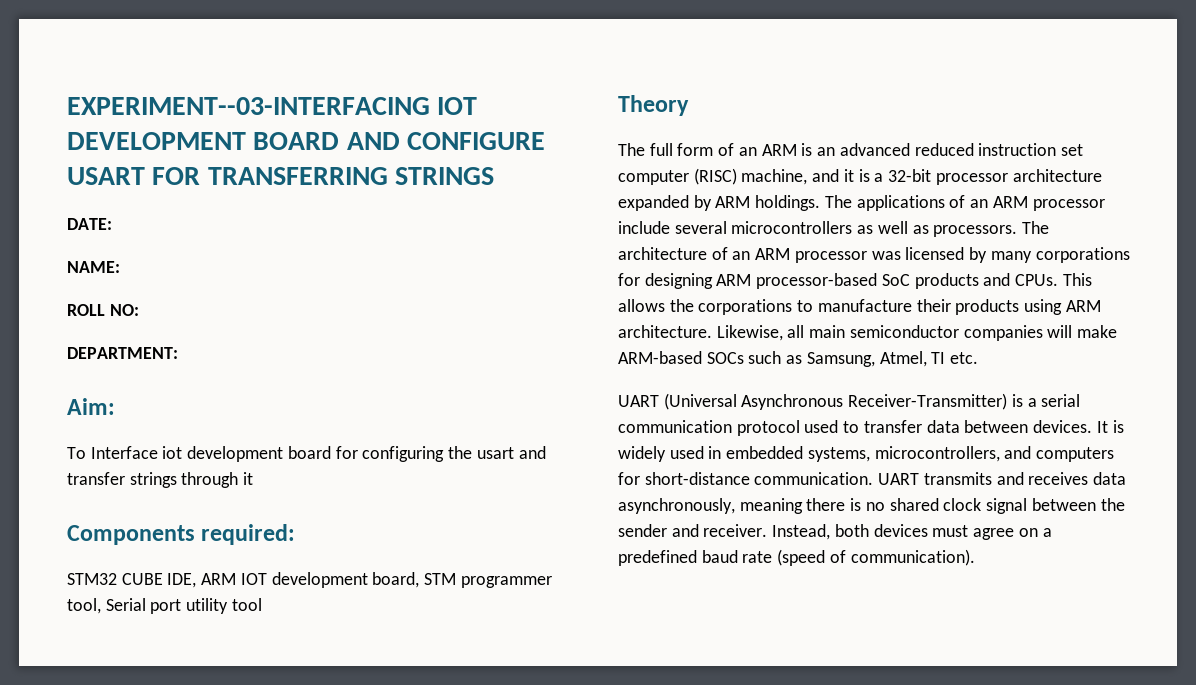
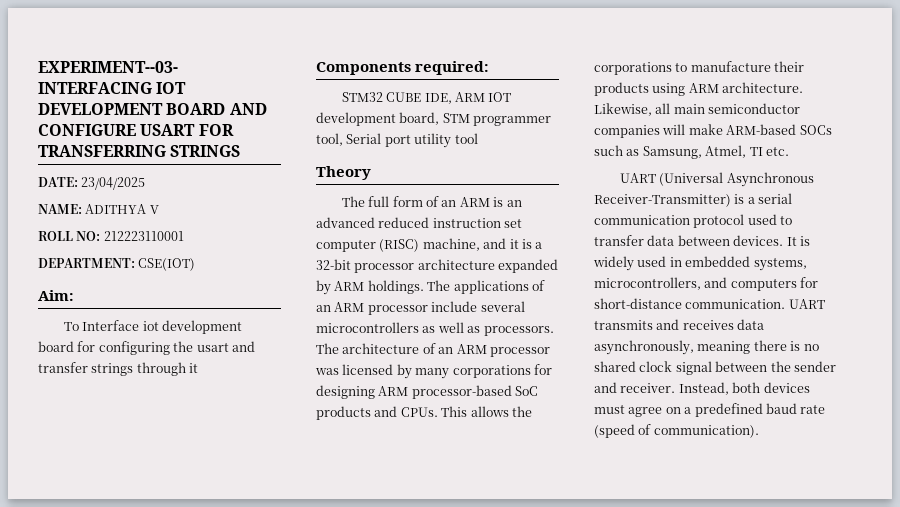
(112, 224) none -> [81,177,146,190] 23/04/2025
(120, 267) none -> [85,204,159,214] ADITHYA V
(139, 310) none -> [103,231,184,241] 212223110001
(178, 353) none -> [138,258,196,271] CSE(IOT)

